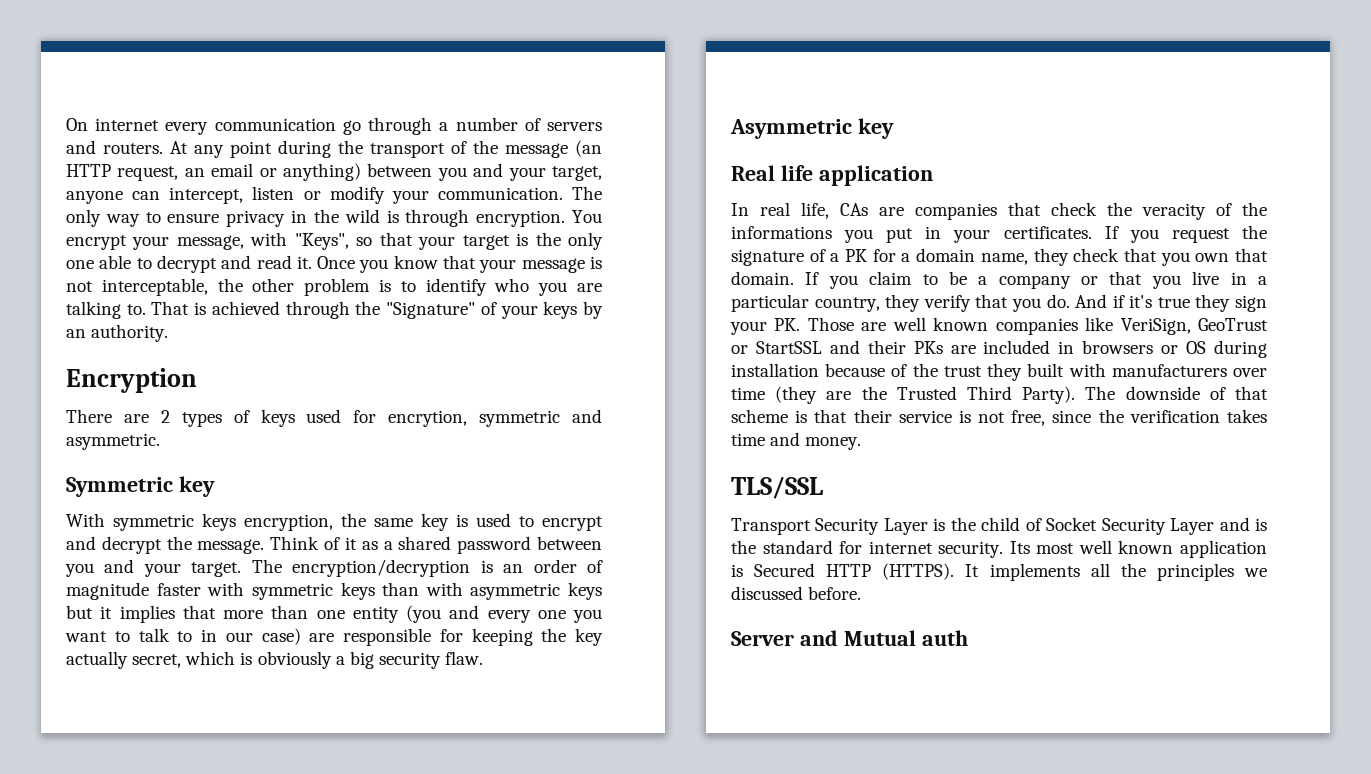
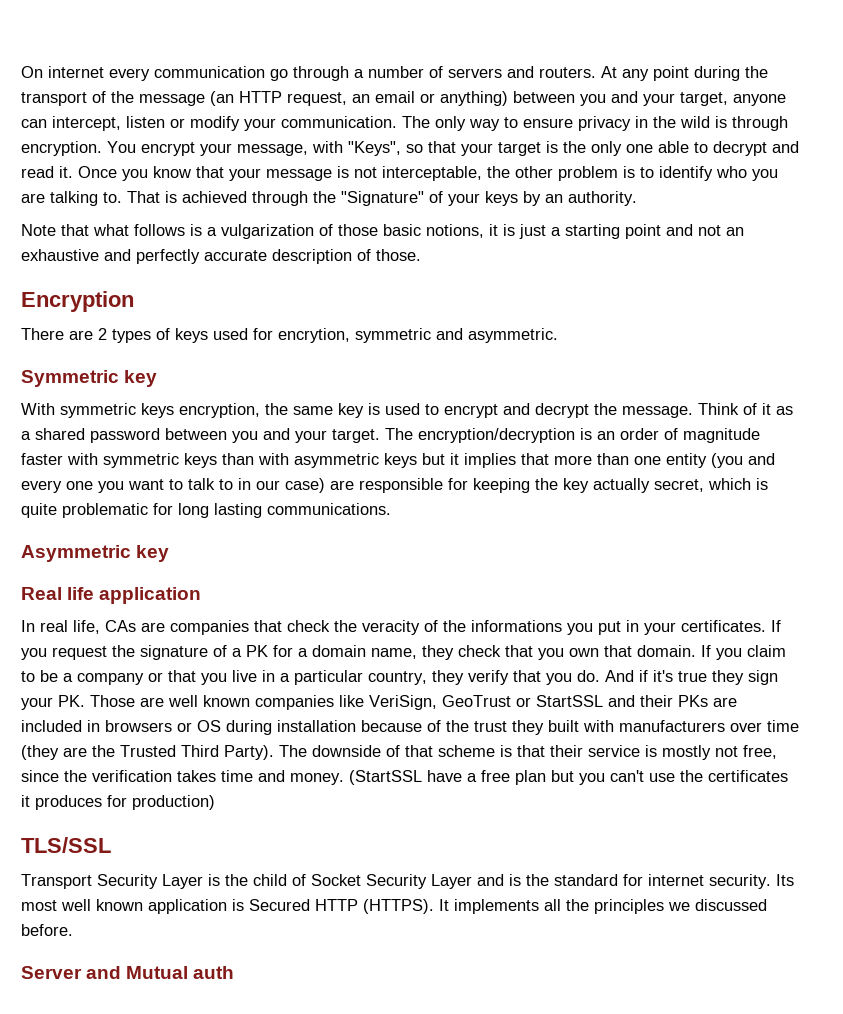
(169, 333) none -> [21,224,744,239] [21,249,421,264] // Note that what follows is a vulgarization of those basic notions, it is just a starting point and not an exhaustive and perfectly accurate description of those.
[257,651,484,669] obviously a big security flaw. -> [21,503,391,518] quite problematic for long lasting communications.
(971, 416) none -> [662,745,711,760] mostly
(862, 443) none -> [349,770,788,785] [21,795,215,810] (StartSSL have a free plan but you can't use the certificates it produces for production)

